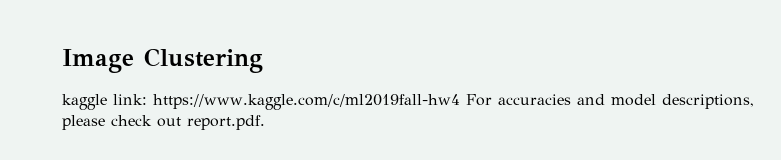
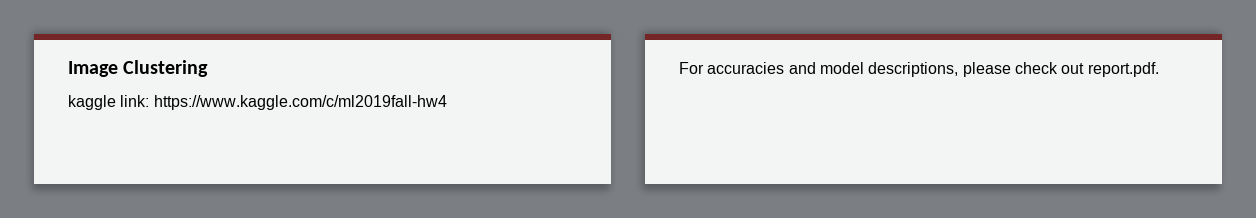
(460, 102) none -> (447, 102) //

